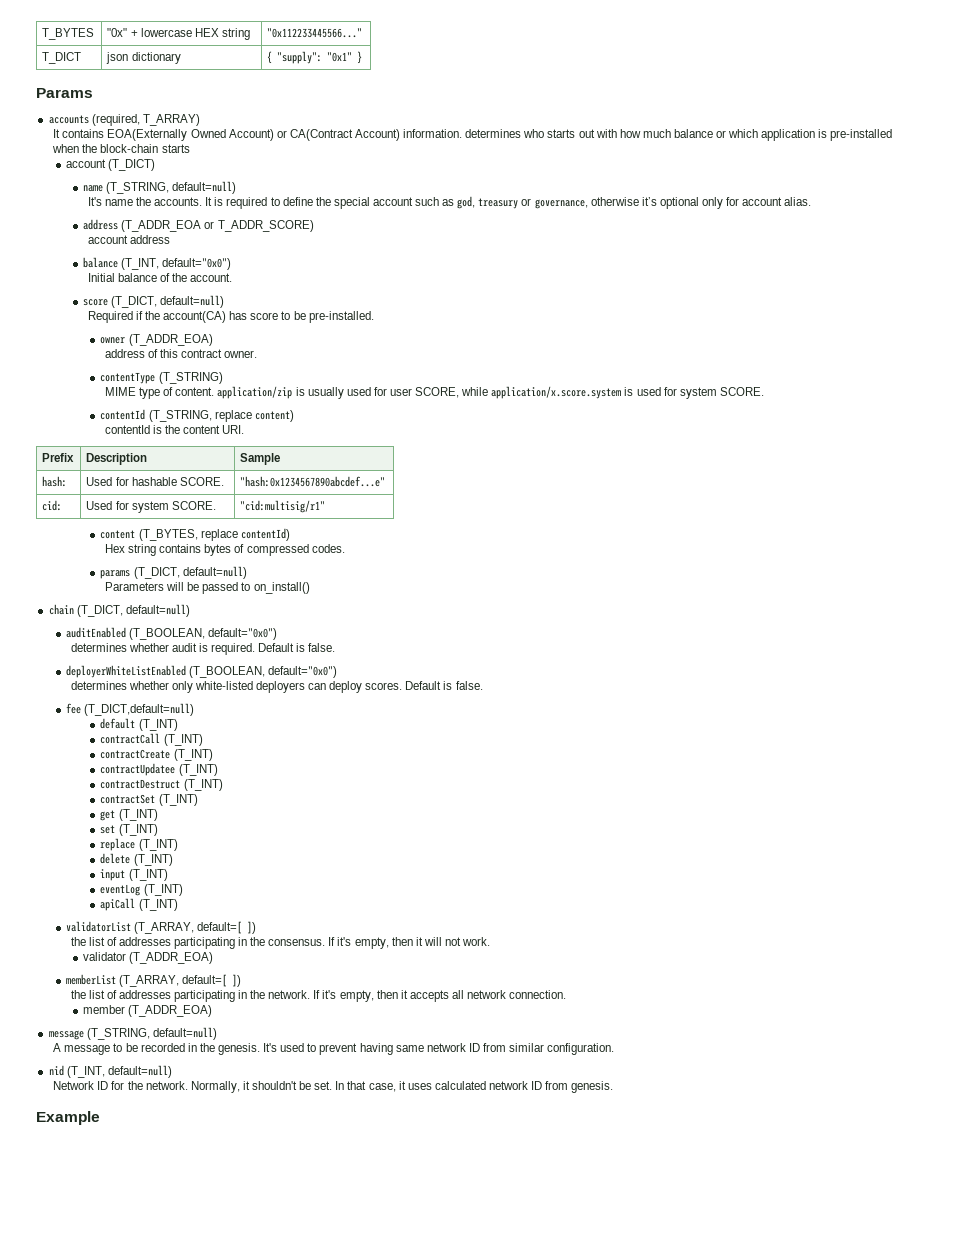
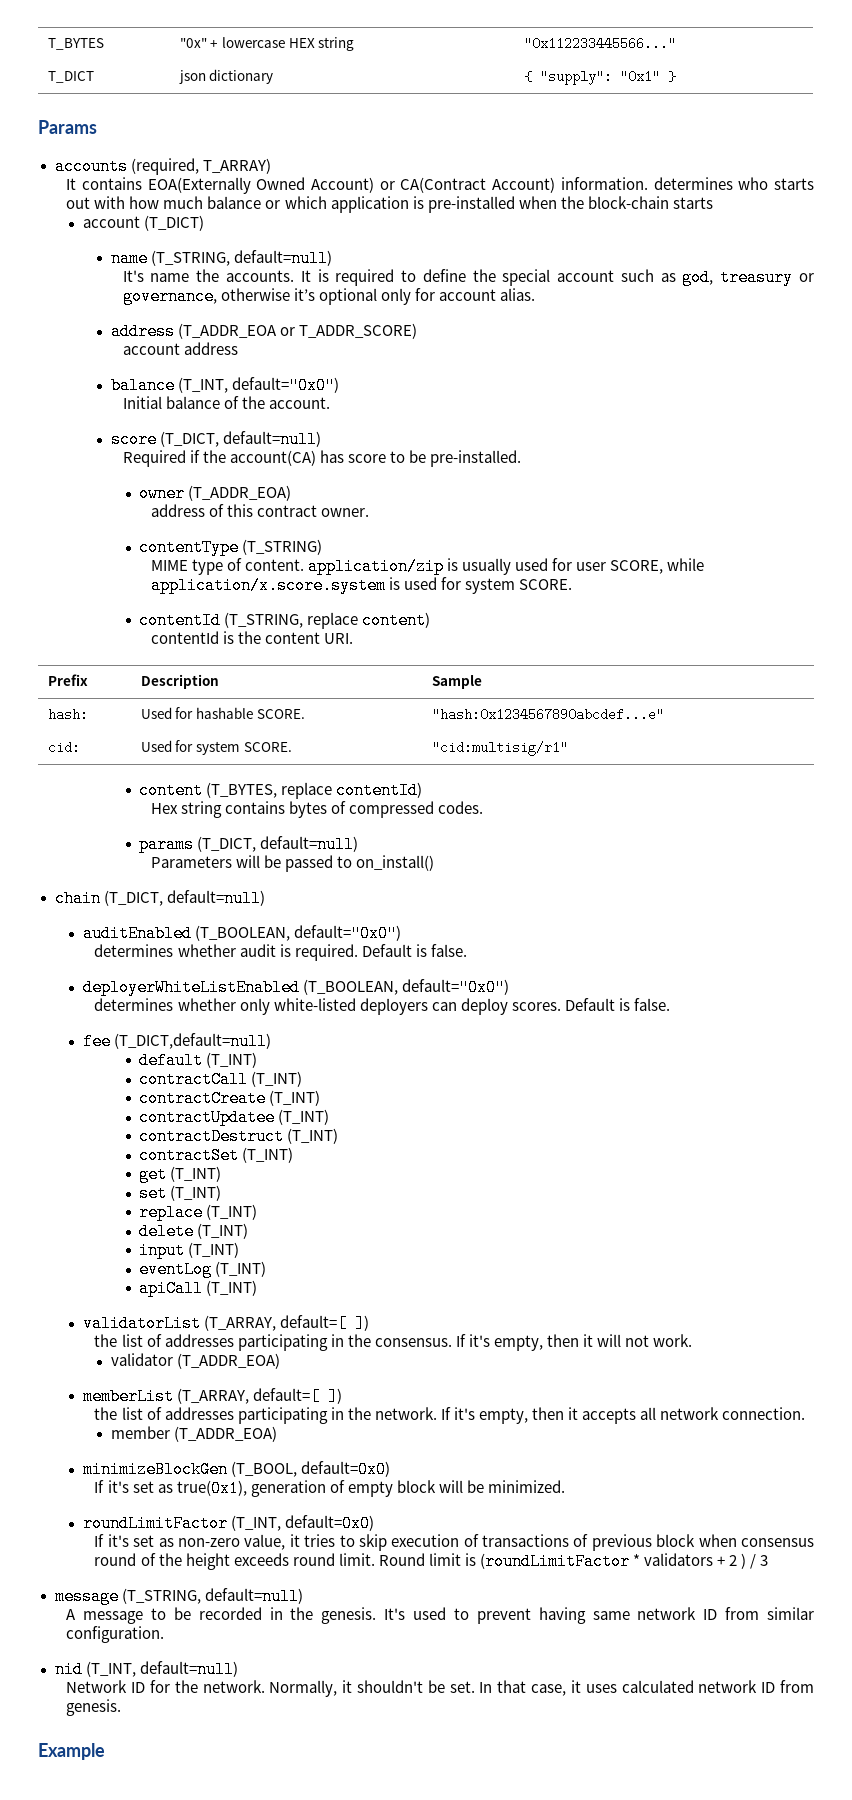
(213, 1011) none -> [82,1461,390,1478] [94,1480,566,1497] [82,1515,374,1532] [94,1534,814,1551] [94,1553,769,1570] // minimizeBlockGen (T_BOOL, default=0x0) // If it's set as true(0x1), generation of empty block will be minimized. // roundLimitFactor (T_INT, default=0x0) // If it's set as non-zero value, it tries to skip execution of transactions of previous block when consensus round of the height exceeds round limit. Round limit is (roundLimitFactor * validators + 2 ) / 3

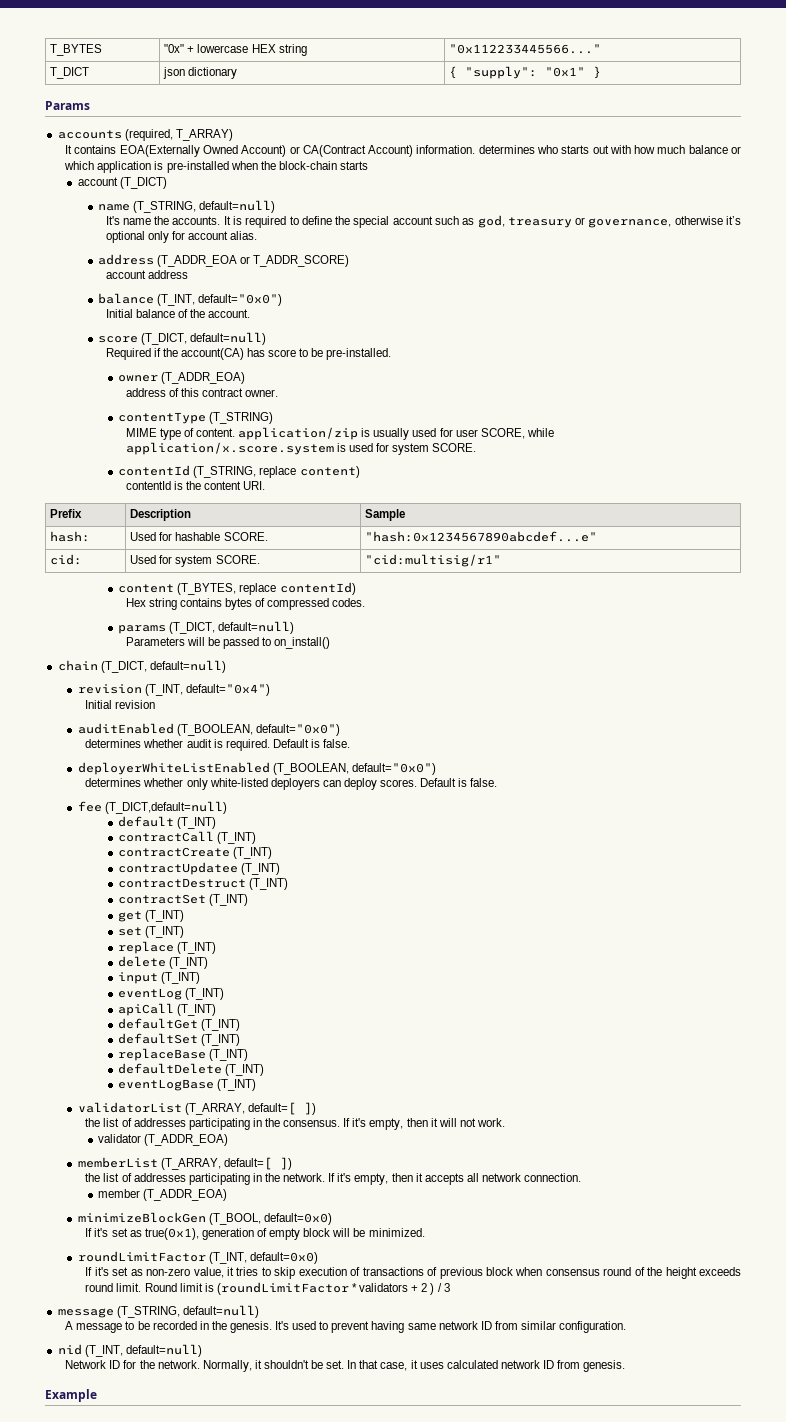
(265, 898) none -> [77,684,271,696] [85,700,156,709] // revision (T_INT, default="0x4") // Initial revision
(258, 1288) none -> [118,1018,241,1031] [118,1033,241,1046] [118,1048,249,1061] [118,1063,265,1076] [118,1079,257,1091] // defaultGet (T_INT) // defaultSet (T_INT) // replaceBase (T_INT) // defaultDelete (T_INT) // eventLogBase (T_INT)

